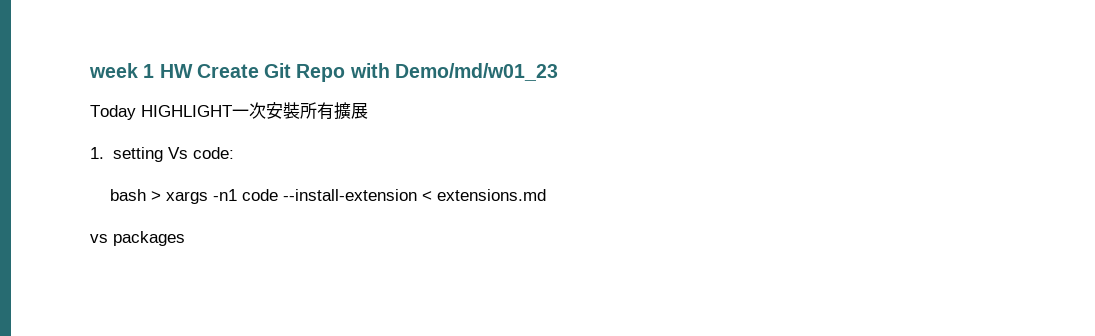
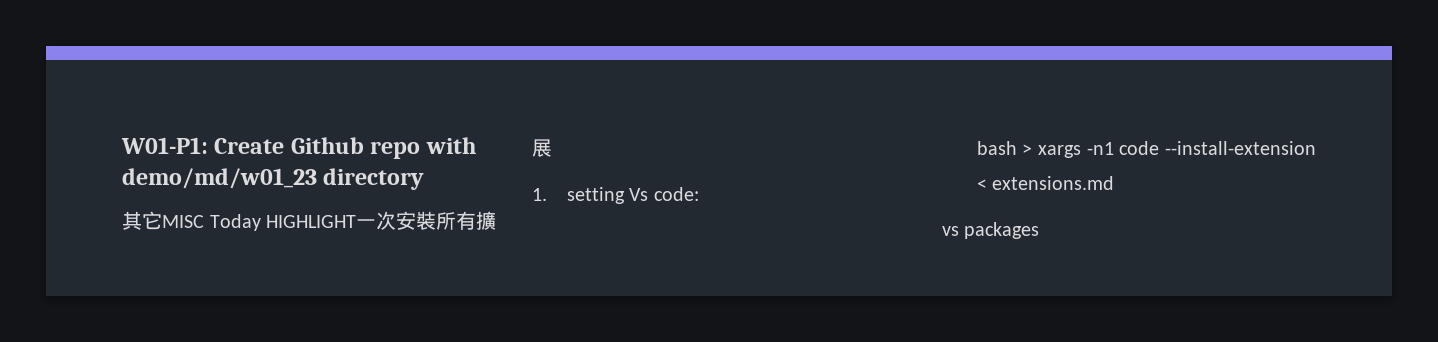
[89,63,558,82] week 1 HW Create Git Repo with Demo/md/w01_23 // -> [121,137,476,159] [122,168,425,190] [122,211,204,230] W01-P1: Create Github repo with demo/md/w01_23 directory // 其它MISC

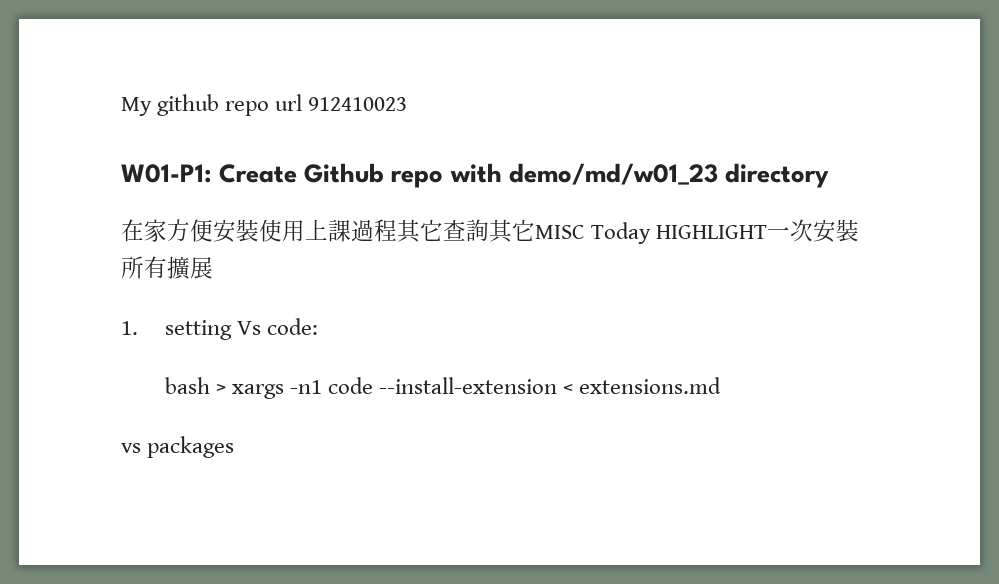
(121, 145) none -> [121,94,408,116] My github repo url 912410023 //
(425, 179) none -> [121,219,489,243] 在家方便安裝使用上課過程其它查詢

